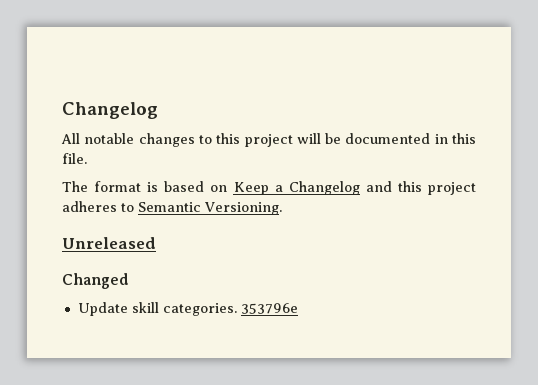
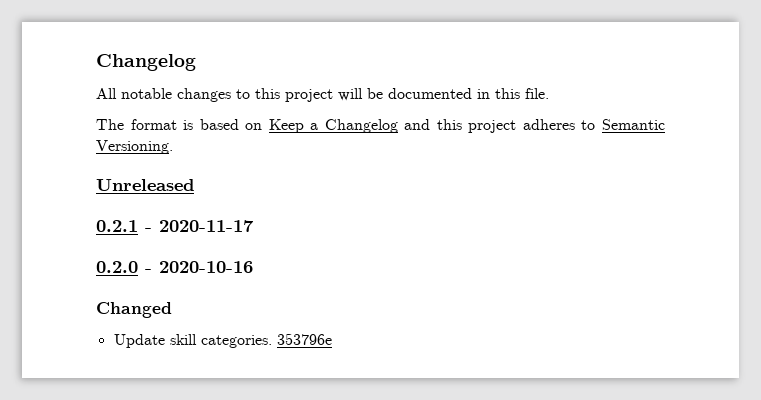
(156, 243) none -> [96,220,254,232] [96,261,253,273] // 0.2.1 - 2020-11-17 // 0.2.0 - 2020-10-16

